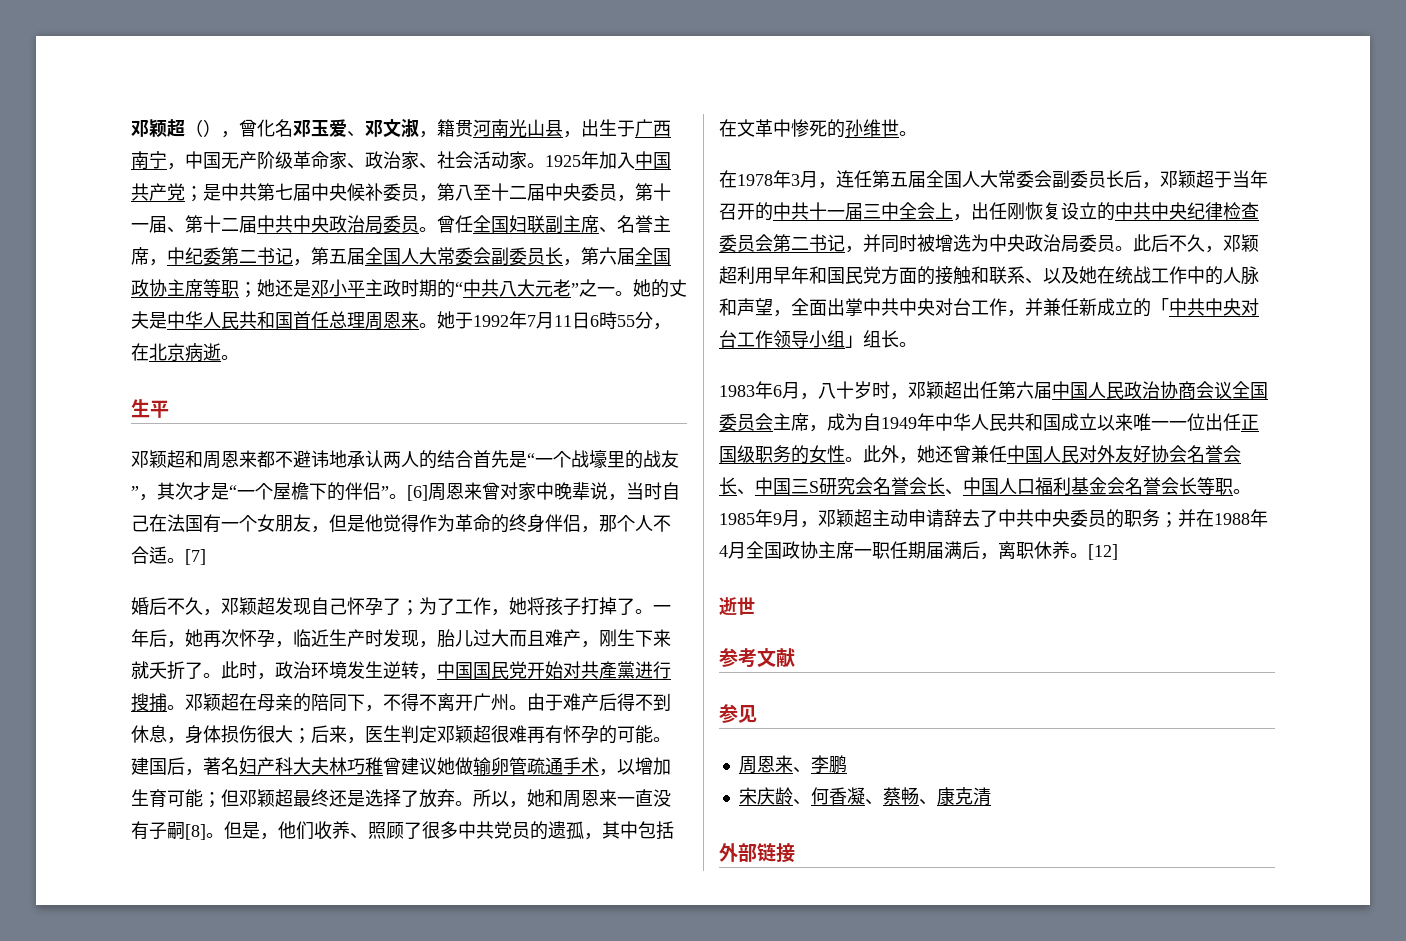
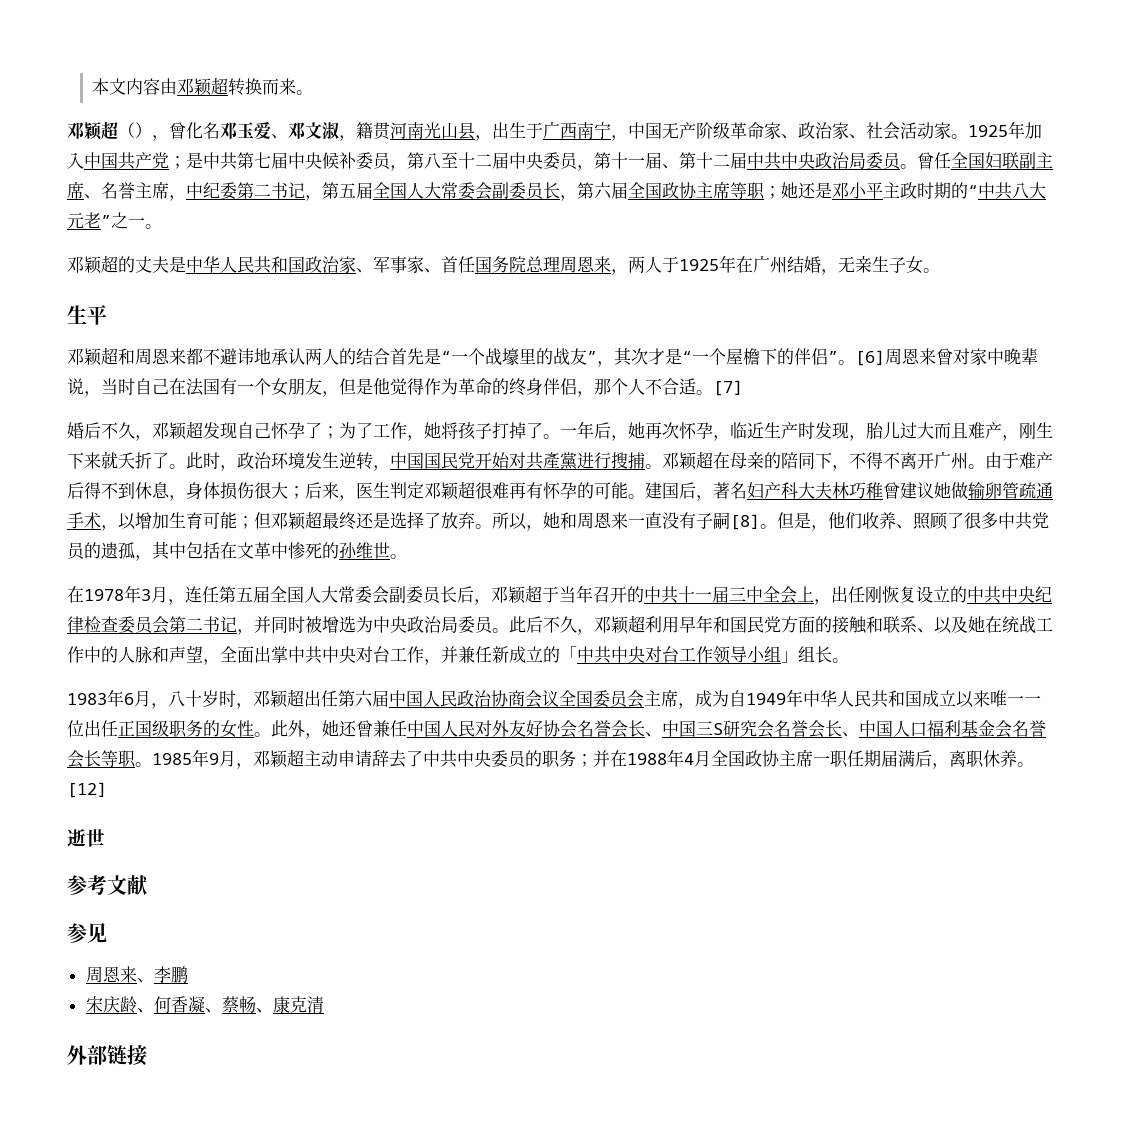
(131, 128) none -> [92,77,314,96] 本文内容由邓颖超转换而来。 //
[633,279,651,297] 她 -> [67,255,118,274] // 邓颖超
[293,311,671,330] [131,343,221,362] 首任总理周恩来。她于1992年7月11日6時55分，在北京病逝 -> [305,255,923,275] 政治家、军事家、首任国务院总理周恩来，两人于1925年在广州结婚，无亲生子女

